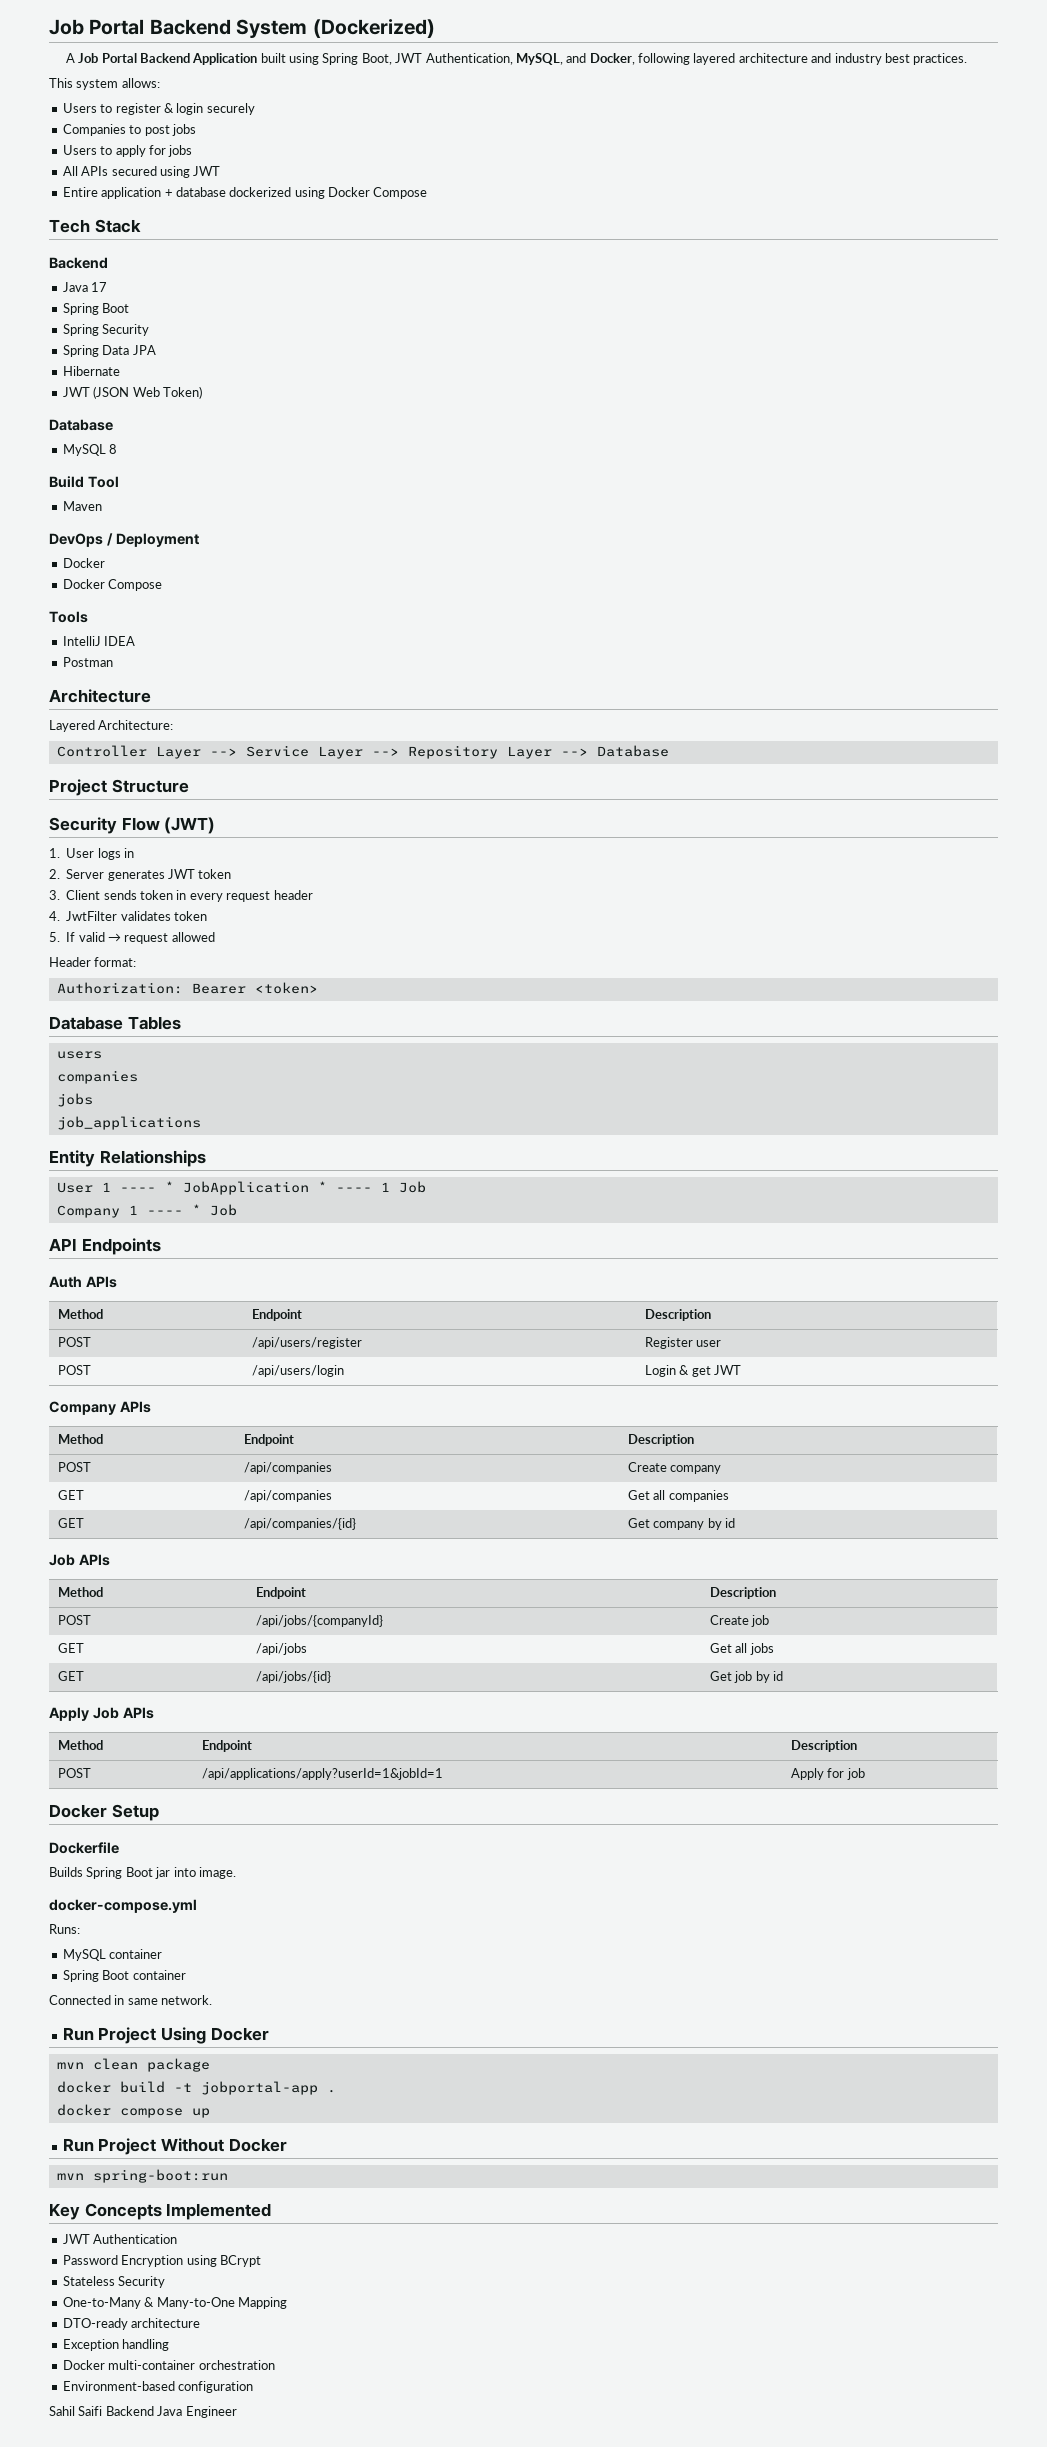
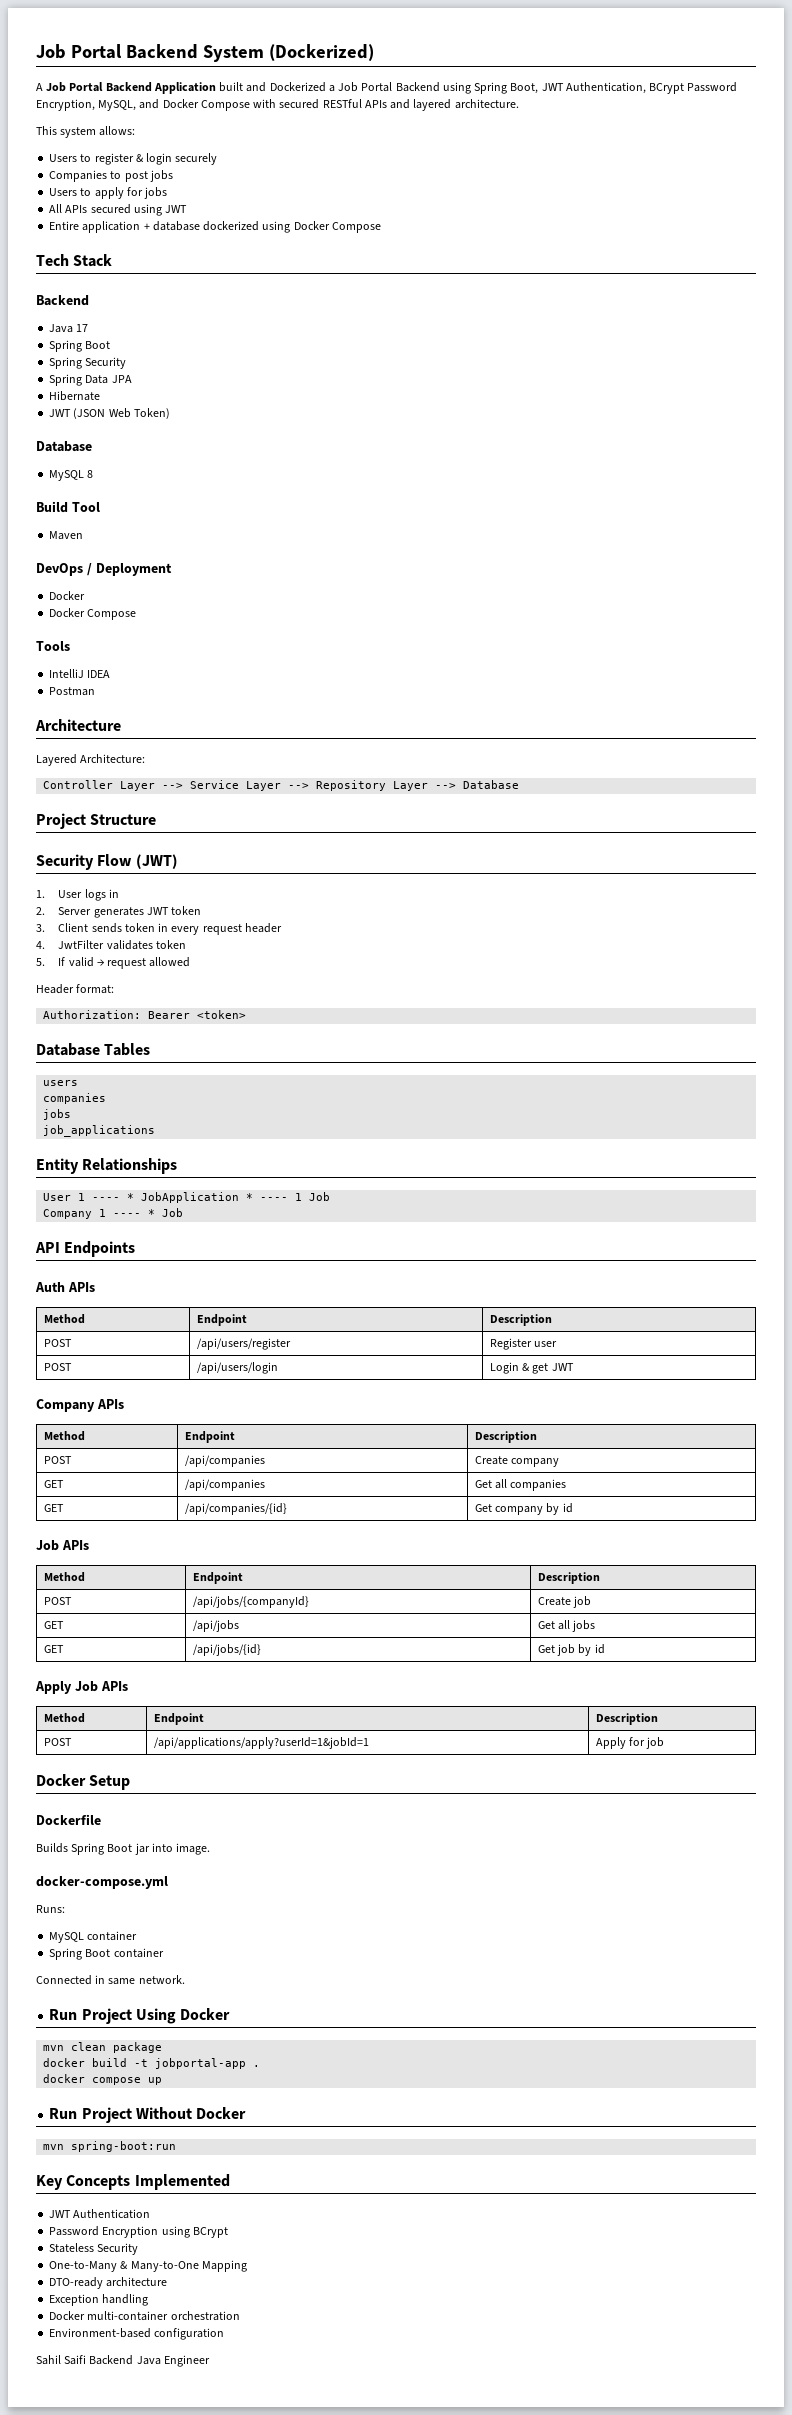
(286, 58) none -> [246,82,440,92] and Dockerized a Job Portal Backend
[515,53,968,65] MySQL, and Docker, following layered architecture and industry best practices. -> [649,82,738,94] [36,99,519,111] BCrypt Password Encryption, MySQL, and Docker Compose with secured RESTful APIs and layered architecture.

